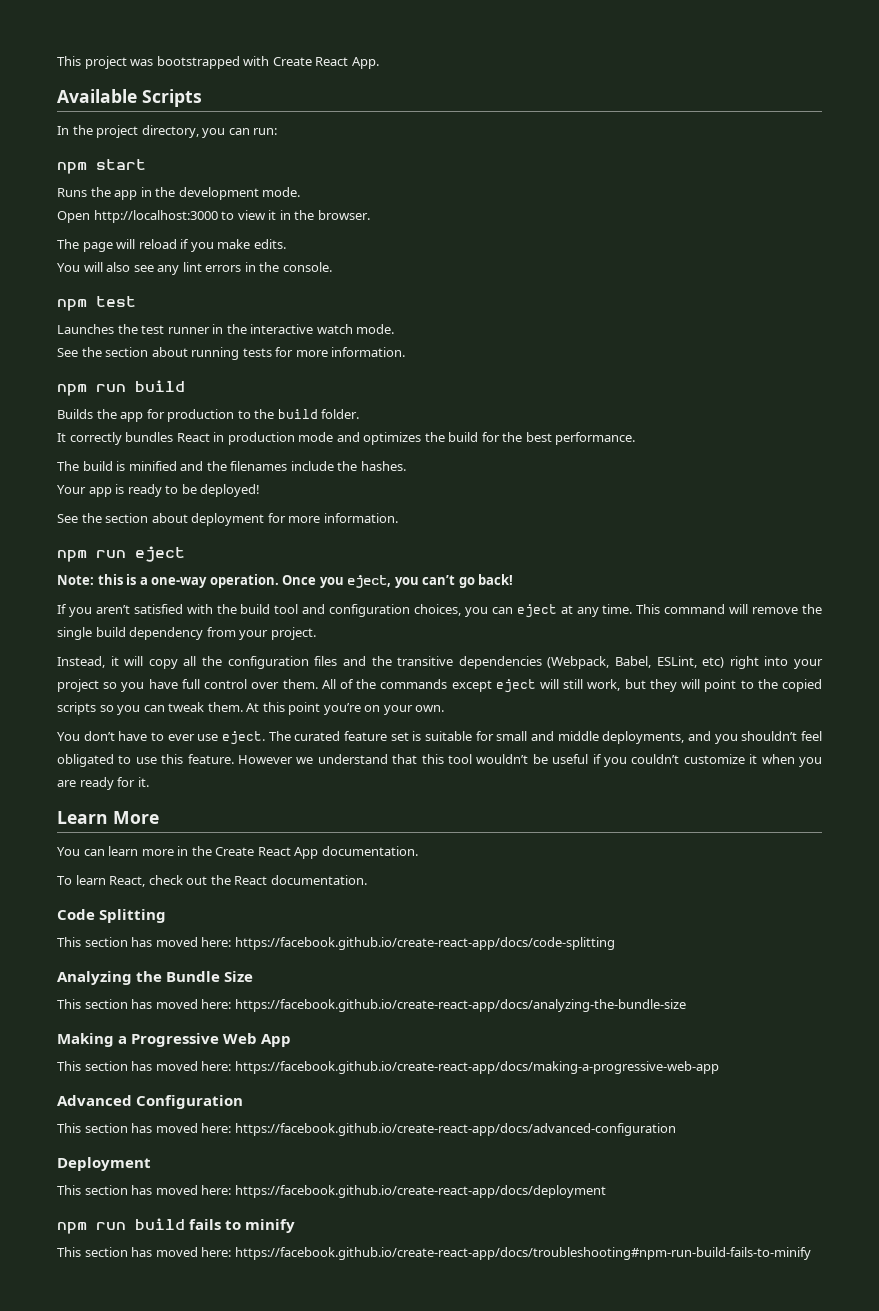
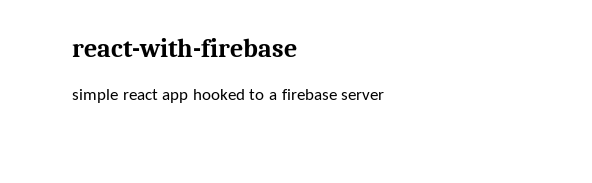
[57,56,379,69] [57,89,202,107] [57,125,278,138] [57,159,146,174] [57,187,301,200] [57,210,370,223] [57,239,286,252] [57,262,332,275] [57,296,136,311] [57,324,395,334] [57,347,406,360] [57,380,185,396] [57,409,360,422] [57,432,636,445] [57,461,406,471] [57,484,261,497] [57,513,398,526] [57,546,185,562] [57,574,514,588] [57,604,823,618] [57,627,316,640] [57,656,823,669] [57,679,823,693] [57,702,445,715] [57,731,822,745] [57,754,822,767] [57,777,149,790] [57,811,159,824] [57,846,418,859] [57,875,367,887] [57,909,167,923] [57,937,615,950] [57,971,254,985] [57,999,686,1012] [57,1033,292,1047] [57,1061,719,1074] [57,1095,244,1109] [57,1123,676,1136] [57,1157,151,1171] [57,1185,606,1198] [57,1218,296,1234] [57,1247,811,1260] This project was bootstrapped with Create React App. // Available Scripts // In the project directory, you can run: // npm start // Runs the app in the development mode. // Open http://localhost:3000 to view it in the browser. // The page will reload if you make edits. // You will also see any lint errors in the console. // npm test // Launches the test runner in the interactive watch mode. // See the section about running tests for more information. // npm run build // Builds the app for production to the build folder. // It correctly bundles React in production mode and optimizes the build for the best performance. // The build is minified and the filenames include the hashes. // Your app is ready to be deployed! // See the section about deployment for more information. // npm run eject // Note: this is a one-way operation. Once you eject, you can’t go back! // If you aren’t satisfied with the build tool and configuration choices, you can eject at any time. This command will remove the single build dependency from your project. // Instead, it will copy all the configuration files and the transitive dependencies (Webpack, Babel, ESLint, etc) right into your project so you have full control over them. All of the commands except eject will still work, but they will point to the copied scripts so you can tweak them. At this point you’re on your own. // You don’t have to ever use eject. The curated feature set is suitable for small and middle deployments, and you shouldn’t feel obligated to use this feature. However we understand that this tool wouldn’t be useful if you couldn’t customize it when you are ready for it. // Learn More // You can learn more in the Create React App documentation. // To learn React, check out the React documentation. // Code Splitting // This section has moved here: https://facebook.github.io/create-react-app/docs/code-splitting // Analyzing the Bundle Size // This section has moved here: https://facebook.github.io/create-react-app/docs/analyzing-the-bundle-size // Making a Progressive Web App // This section has moved here: https://facebook.github.io/create-react-app/docs/making-a-progressive-web-app // Advanced Configuration // This section has moved here: https://facebook.github.io/create-react-app/docs/advanced-configuration // Deployment // This section has moved here: https://facebook.github.io/create-react-app/docs/deployment // npm run build fails to minify // This section has moved here: https://facebook.github.io/create-react-app/docs/troubleshooting#npm-run-build-fails-to-minify -> [72,38,297,57] [72,89,385,103] react-with-firebase // simple react app hooked to a firebase server

